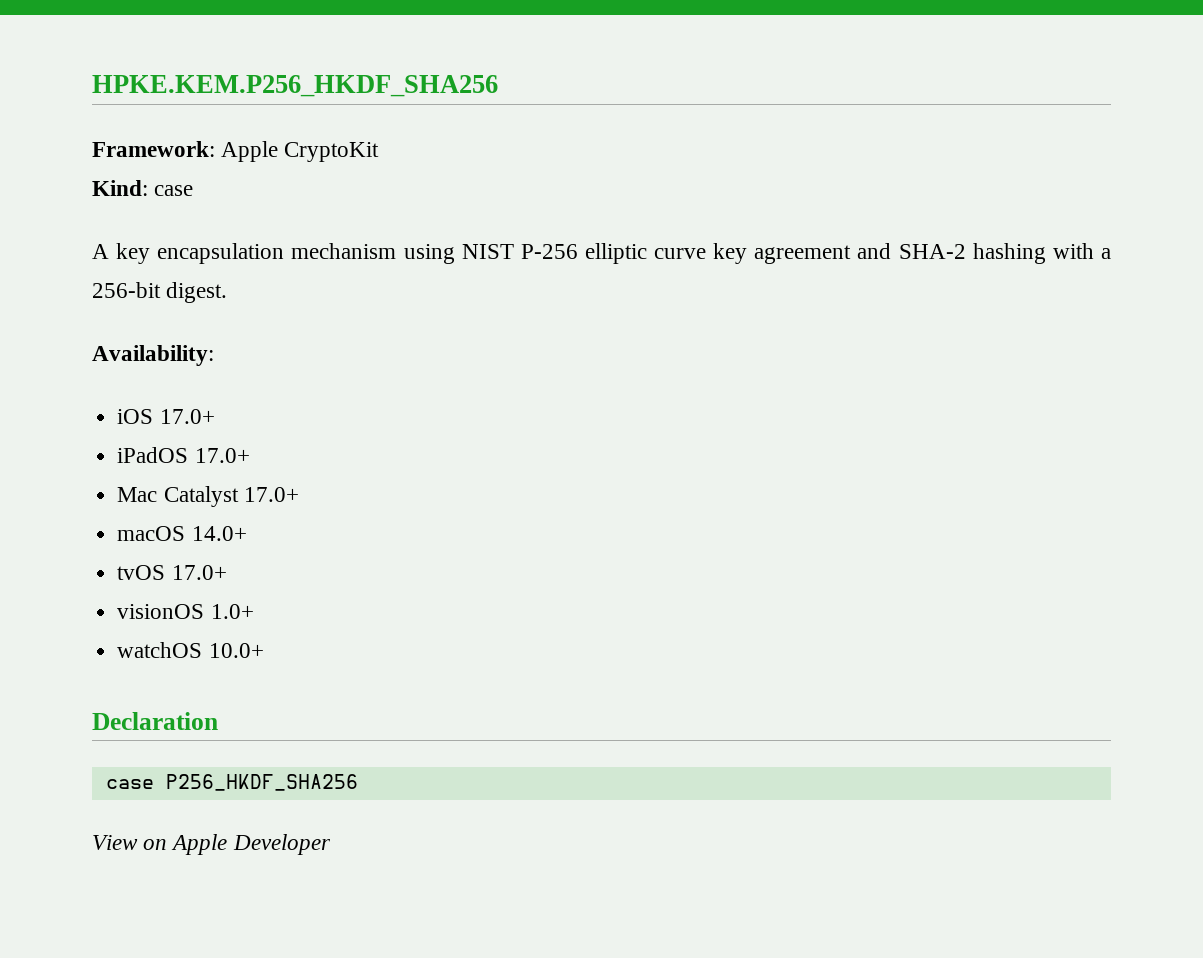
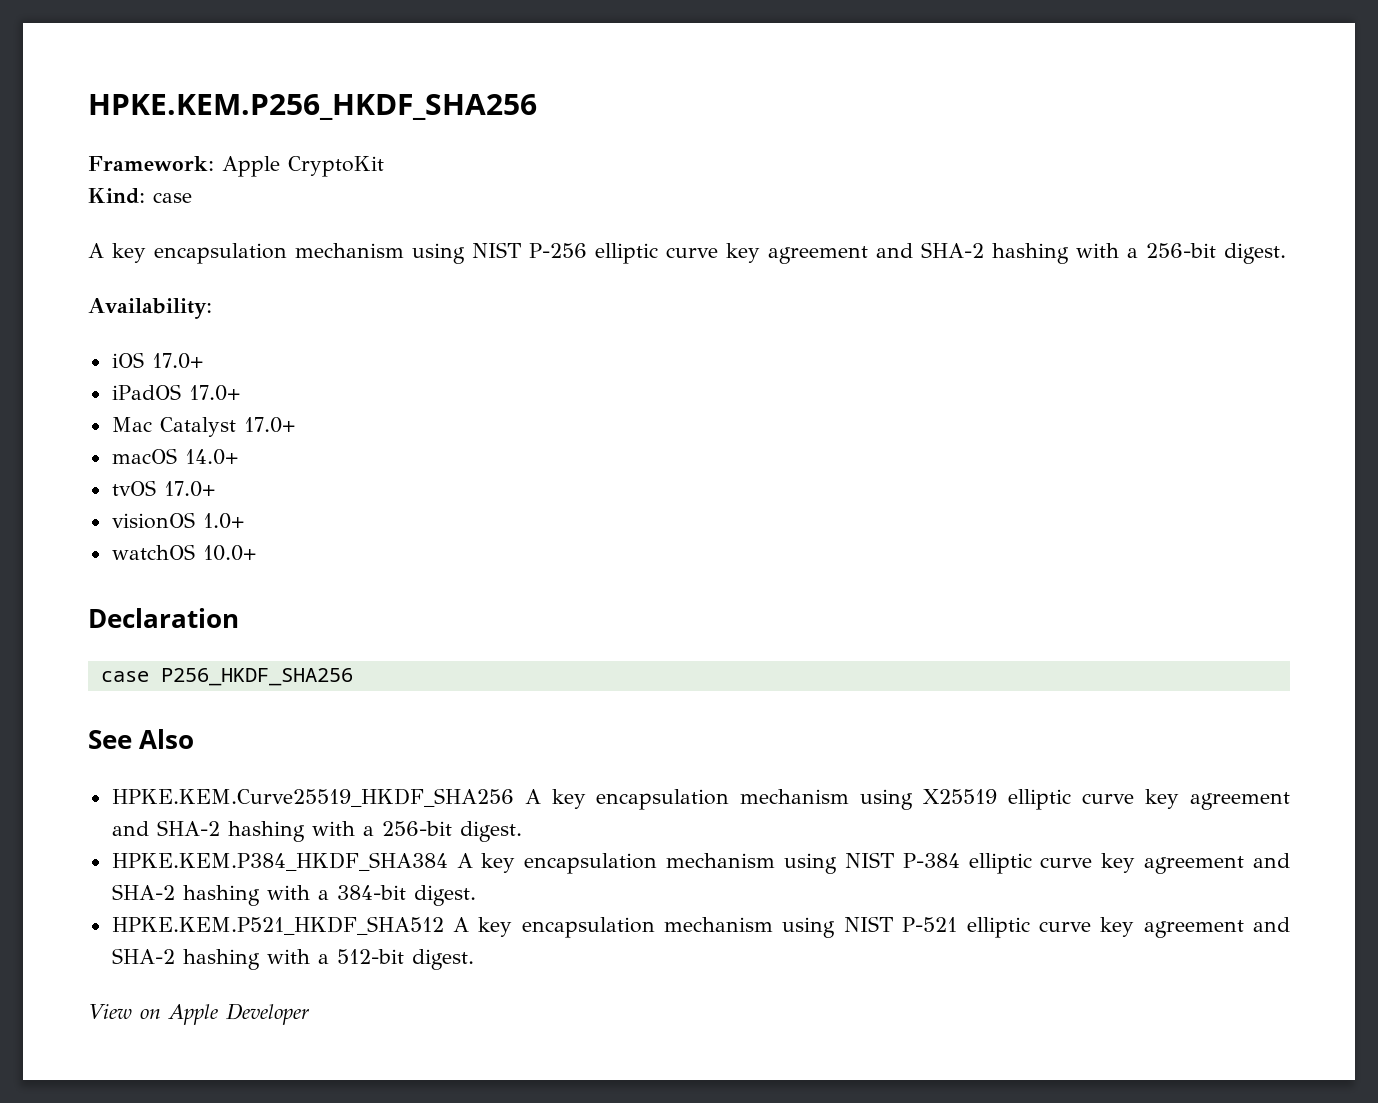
(358, 782) none -> [88,729,195,749] [111,788,1290,810] [111,820,522,842] [111,852,1290,874] [111,884,476,906] [111,916,1290,938] [111,948,474,970] // See Also // HPKE.KEM.Curve25519_HKDF_SHA256 A key encapsulation mechanism using X25519 elliptic curve key agreement and SHA-2 hashing with a 256-bit digest. // HPKE.KEM.P384_HKDF_SHA384 A key encapsulation mechanism using NIST P-384 elliptic curve key agreement and SHA-2 hashing with a 384-bit digest. // HPKE.KEM.P521_HKDF_SHA512 A key encapsulation mechanism using NIST P-521 elliptic curve key agreement and SHA-2 hashing with a 512-bit digest.

